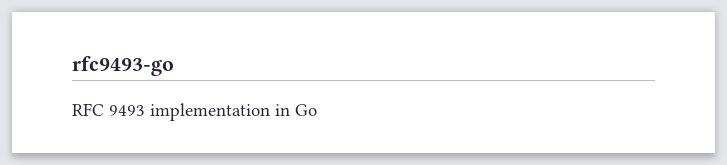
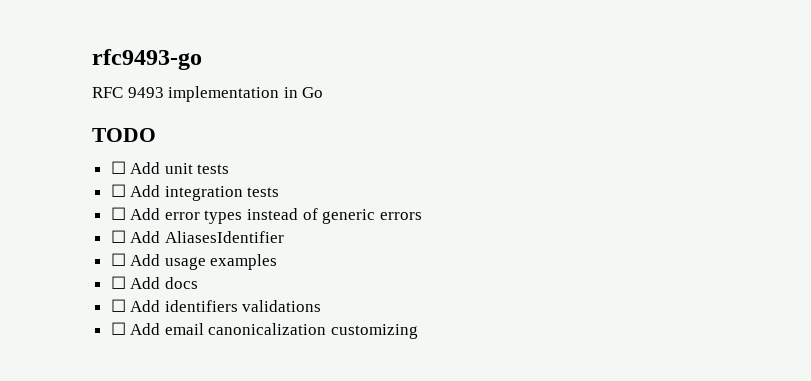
(317, 110) none -> [92,128,156,142] [110,161,230,174] [110,184,280,201] [110,207,422,224] [110,230,284,243] [110,253,278,270] [110,276,198,289] [110,299,322,312] [110,322,419,339] // TODO // ☐ Add unit tests // ☐ Add integration tests // ☐ Add error types instead of generic errors // ☐ Add AliasesIdentifier // ☐ Add usage examples // ☐ Add docs // ☐ Add identifiers validations // ☐ Add email canonicalization customizing

